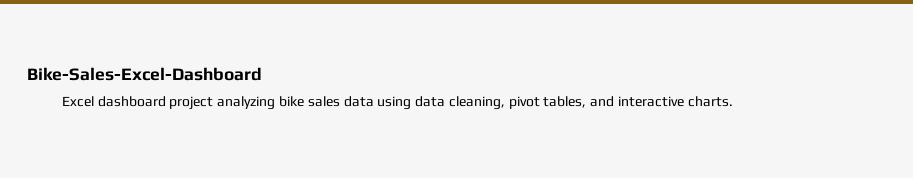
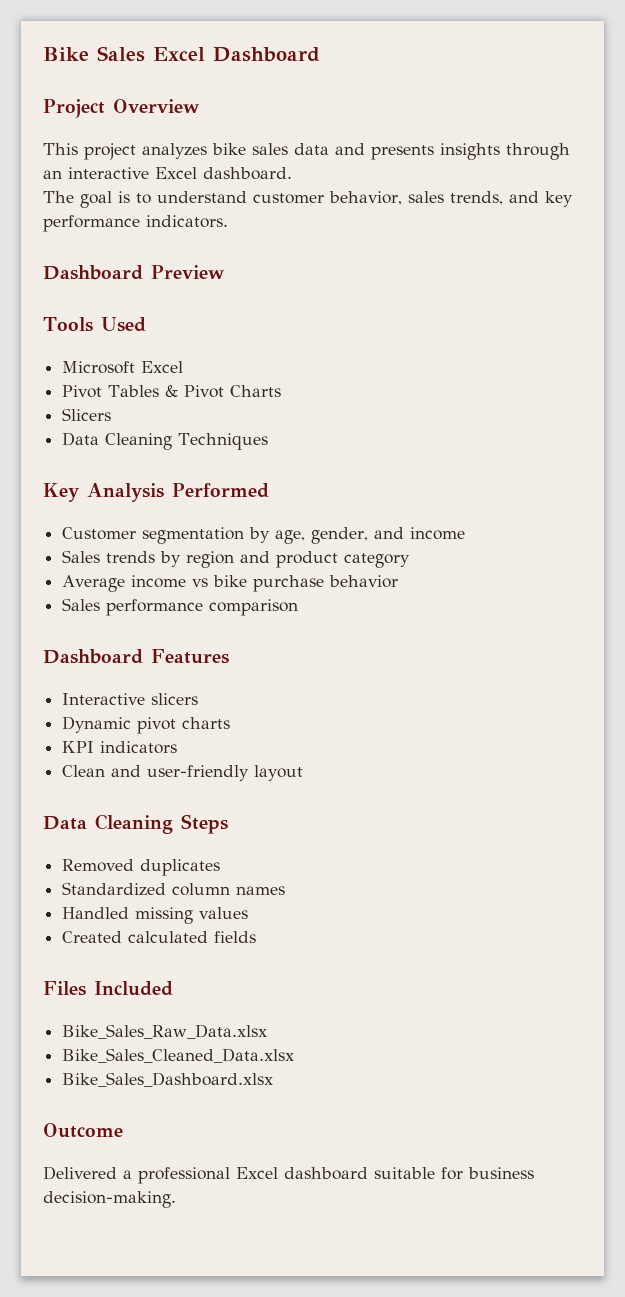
[27,67,262,81] [61,96,733,110] Bike-Sales-Excel-Dashboard // Excel dashboard project analyzing bike sales data using data cleaning, pivot tables, and interactive charts. -> [43,46,320,62] [43,99,200,118] [43,143,570,160] [43,167,292,180] [43,191,573,208] [43,215,228,232] [43,265,225,280] [43,317,146,332] [62,361,184,374] [62,385,282,398] [62,408,112,421] [62,432,269,450] [43,483,269,502] [62,527,466,544] [62,550,411,568] [62,575,399,592] [62,598,299,616] [43,649,229,664] [62,693,199,705] [62,716,231,734] [62,741,178,754] [62,765,304,781] [43,814,228,834] [62,859,221,876] [62,882,286,896] [62,907,249,924] [62,931,257,943] [43,981,173,996] [62,1024,268,1039] [62,1048,295,1063] [62,1072,274,1087] [43,1123,123,1138] [43,1166,534,1184] [43,1191,176,1208] Bike Sales Excel Dashboard // Project Overview // This project analyzes bike sales data and presents insights through an interactive Excel dashboard. // The goal is to understand customer behavior, sales trends, and key performance indicators. // Dashboard Preview // Tools Used // Microsoft Excel // Pivot Tables & Pivot Charts // Slicers // Data Cleaning Techniques // Key Analysis Performed // Customer segmentation by age, gender, and income // Sales trends by region and product category // Average income vs bike purchase behavior // Sales performance comparison // Dashboard Features // Interactive slicers // Dynamic pivot charts // KPI indicators // Clean and user-friendly layout // Data Cleaning Steps // Removed duplicates // Standardized column names // Handled missing values // Created calculated fields // Files Included // Bike_Sales_Raw_Data.xlsx // Bike_Sales_Cleaned_Data.xlsx // Bike_Sales_Dashboard.xlsx // Outcome // Delivered a professional Excel dashboard suitable for business decision-making.

